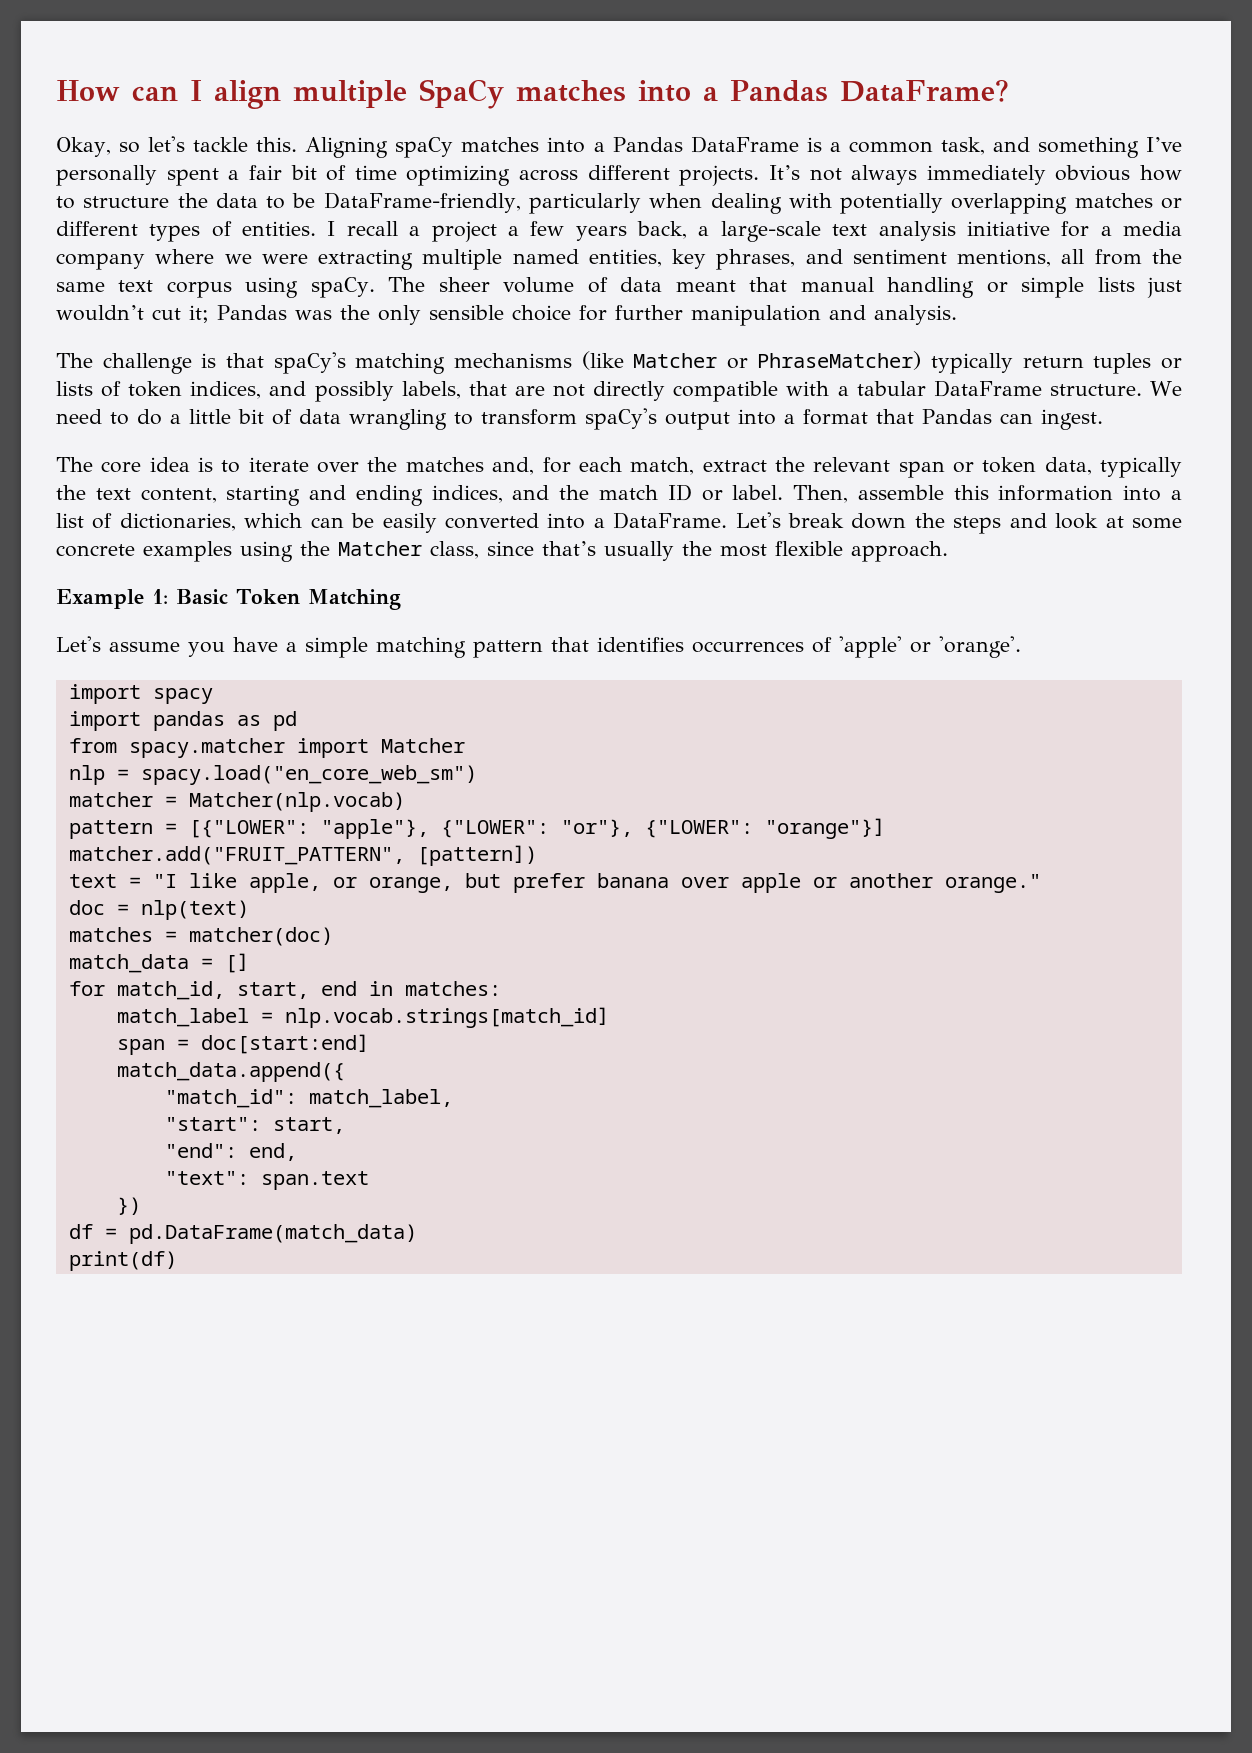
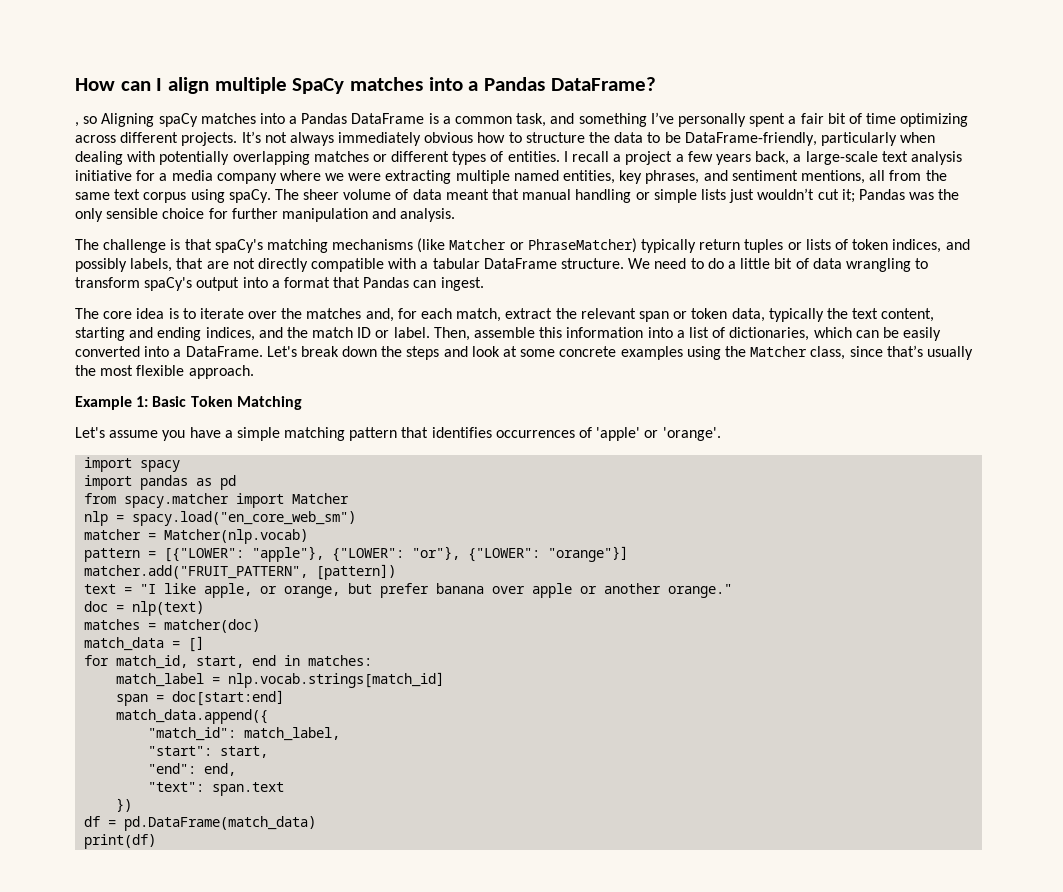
[56,136,298,157] Okay, so let's tackle this. -> [75,116,98,127] , so

